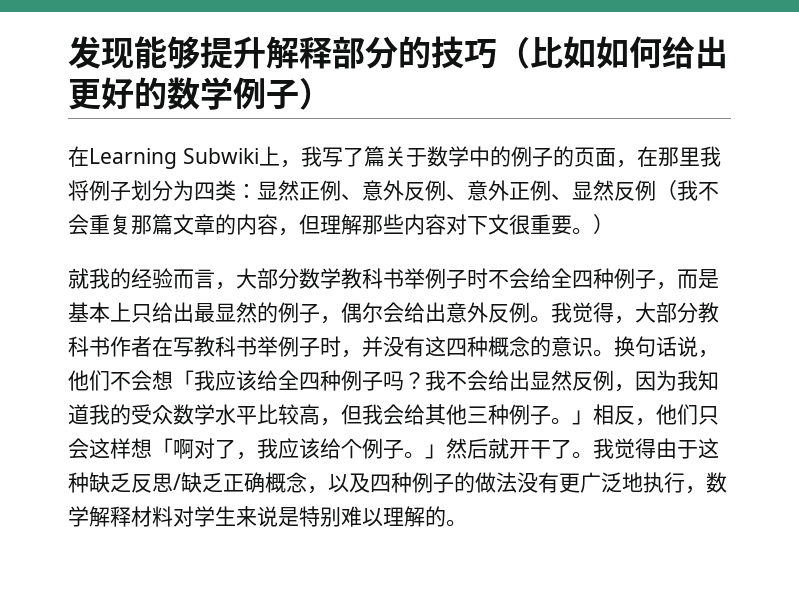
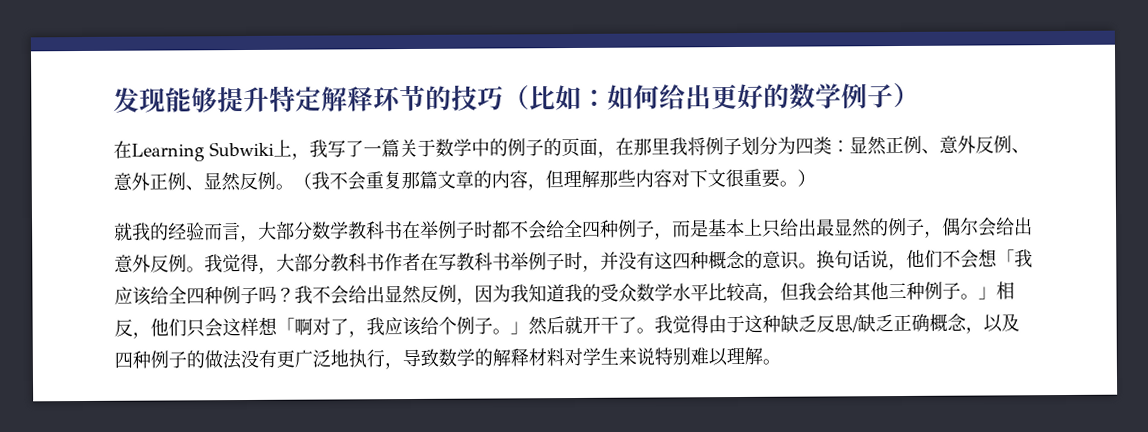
[266,36,398,69] 解释部分 -> [269,84,426,112] 特定解释环节
(596, 52) none -> [581,89,608,107] ：
(364, 157) none -> [363,145,382,156] 一
(656, 190) none -> [275,183,294,190] 。
[404,268,488,289] 举例子时 -> [402,220,511,240] 在举例子时都
[706,472,727,493] [68,506,89,527] 数学 -> [402,348,493,368] 导致数学的
[278,507,299,527] 是 -> (655, 356) none
[425,506,446,527] 的 -> (763, 355) none

